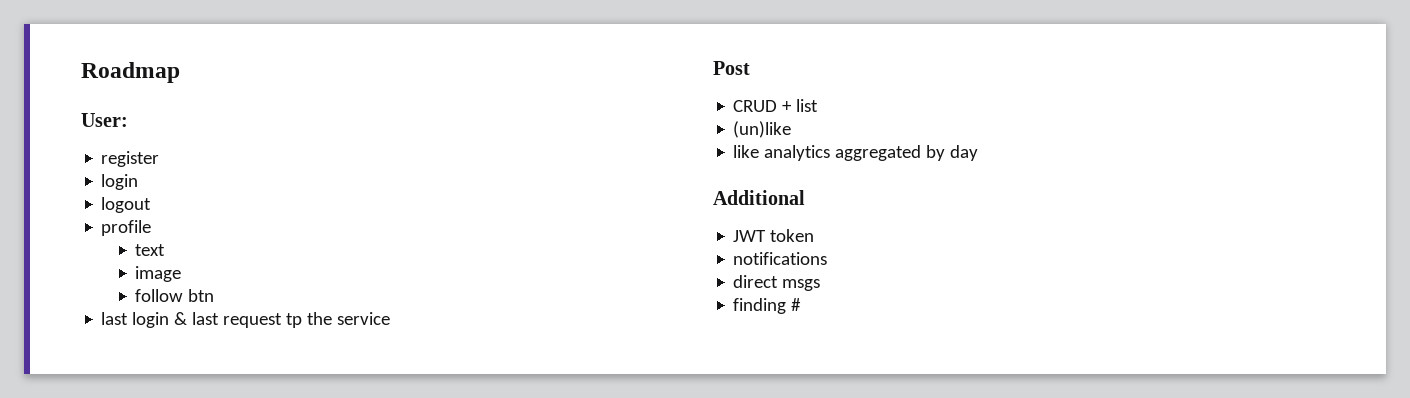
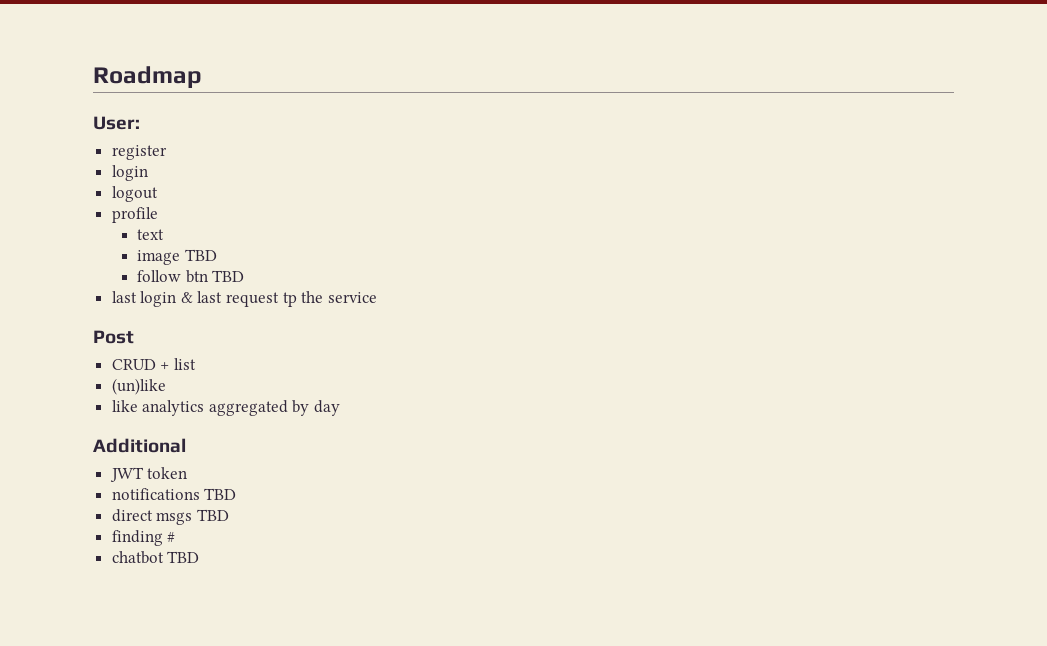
(182, 274) none -> [184,249,217,261] TBD
(215, 295) none -> [212,270,245,282] TBD
(828, 258) none -> [204,488,237,500] TBD
(821, 285) none -> [196,509,229,521] TBD
(802, 304) none -> [111,551,200,564] // chatbot TBD

